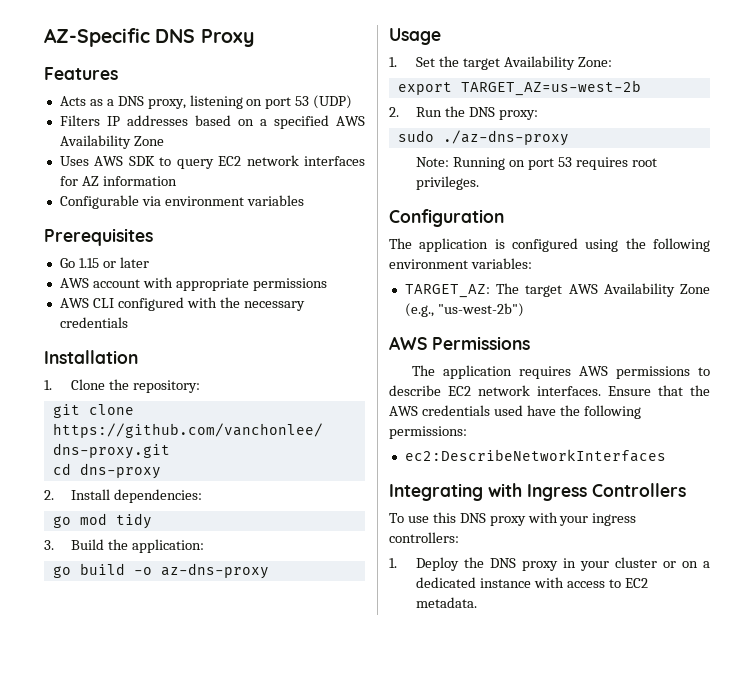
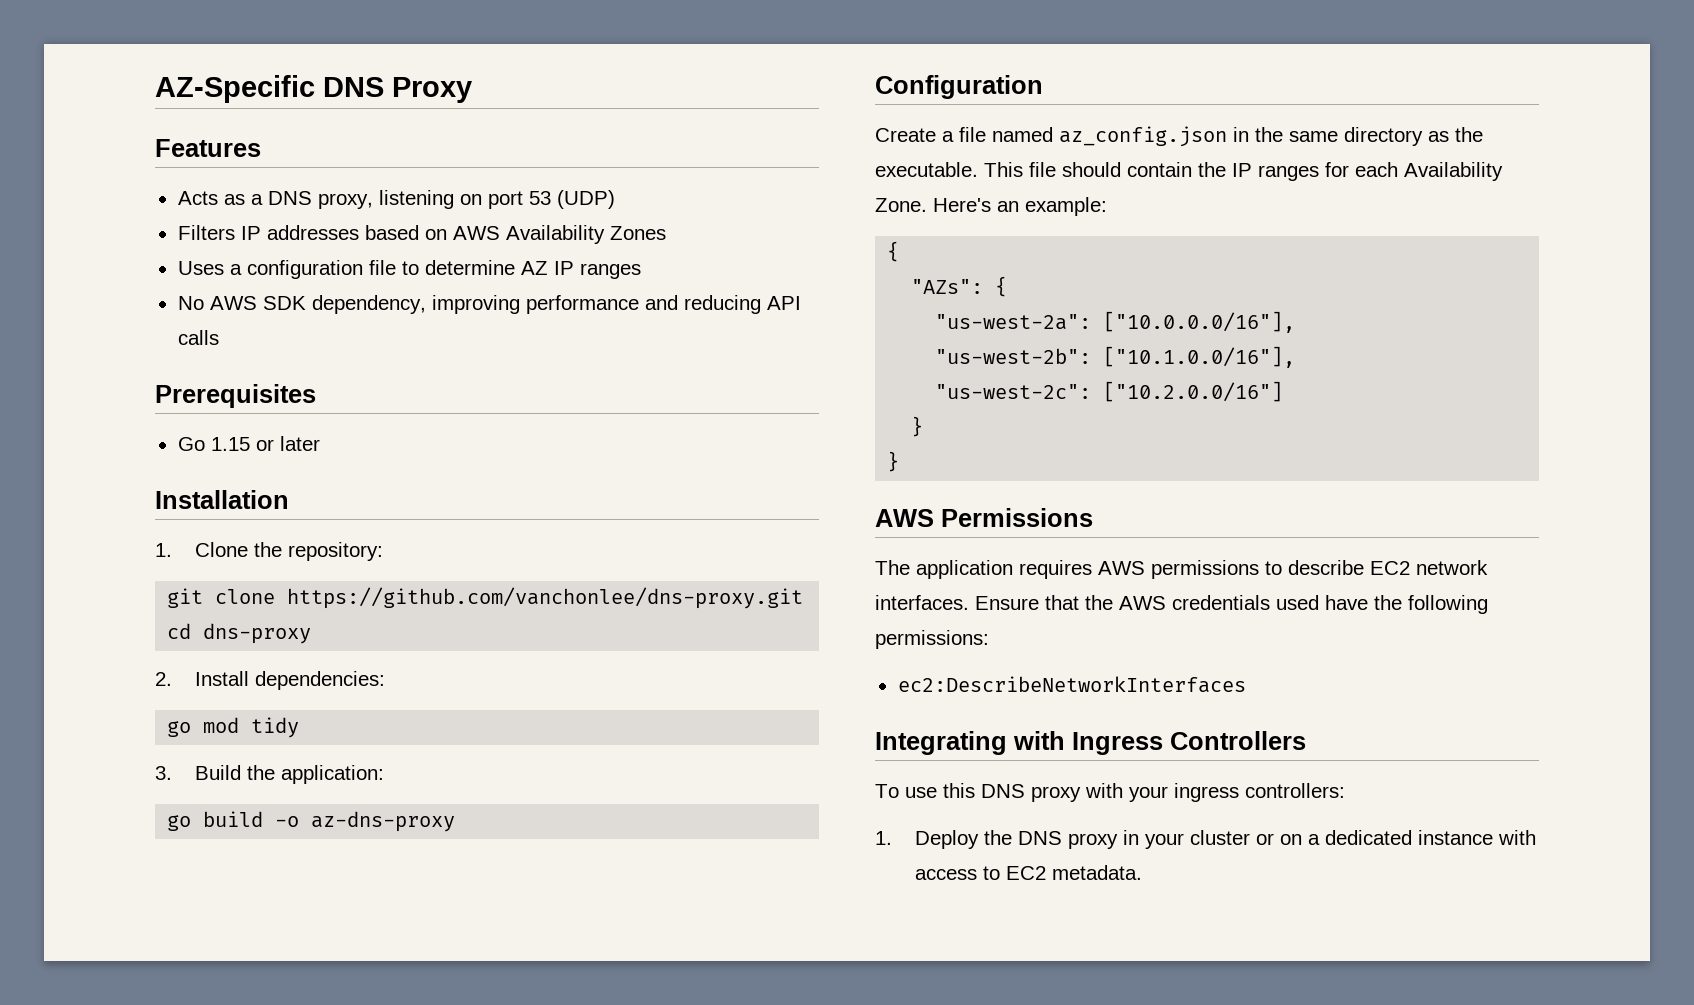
[259,115,366,129] [59,135,164,149] a specified AWS Availability Zone -> [452,225,666,244] AWS Availability Zones
[94,155,366,169] [59,176,177,186] [59,195,304,209] AWS SDK to query EC2 network interfaces for AZ information // Configurable via environment variables -> [229,260,641,279] [177,295,801,314] [177,330,219,345] a configuration file to determine AZ IP ranges // No AWS SDK dependency, improving performance and reducing API calls
[59,277,327,291] [59,297,305,311] [59,317,128,328] // AWS account with appropriate permissions // AWS CLI configured with the necessary credentials -> (320, 443) none
[389,28,441,45] [389,56,612,70] [397,80,641,96] [389,106,539,120] [397,130,569,146] [416,157,657,170] [416,176,480,190] [389,209,504,227] [389,238,710,252] [389,258,532,269] [404,283,710,298] [404,303,524,317] Usage // 1. Set the target Availability Zone: // export TARGET_AZ=us-west-2b // 2. Run the DNS proxy: // sudo ./az-dns-proxy // Note: Running on port 53 requires root privileges. // Configuration // The application is configured using the following environment variables: // TARGET_AZ: The target AWS Availability Zone (e.g., "us-west-2b") -> [875,75,1043,99] [875,126,1483,147] [875,162,1503,181] [875,197,1107,216] [887,241,900,262] [911,276,1008,297] [935,311,1296,333] [935,346,1296,368] [935,381,1284,402] [911,416,924,437] [887,451,900,472] Configuration // Create a file named az_config.json in the same directory as the executable. This file should contain the IP ranges for each Availability Zone. Here's an example: // { // "AZs": { // "us-west-2a": ["10.0.0.0/16"], // "us-west-2b": ["10.1.0.0/16"], // "us-west-2c": ["10.2.0.0/16"] // } // }

